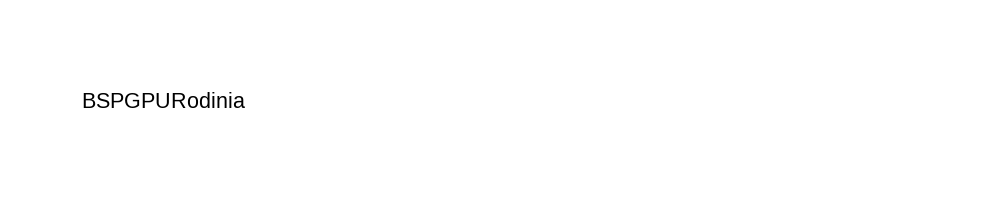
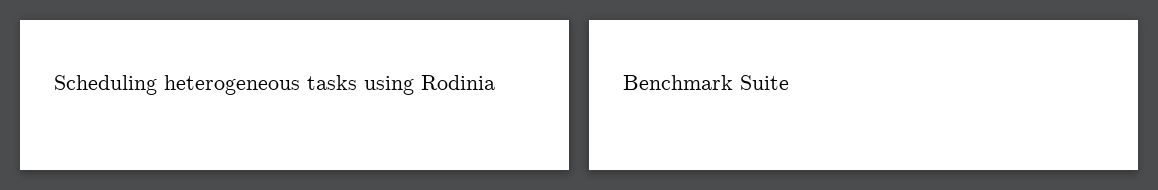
[82,92,245,108] BSPGPURodinia -> [54,75,789,95] Scheduling heterogeneous tasks using Rodinia Benchmark Suite

